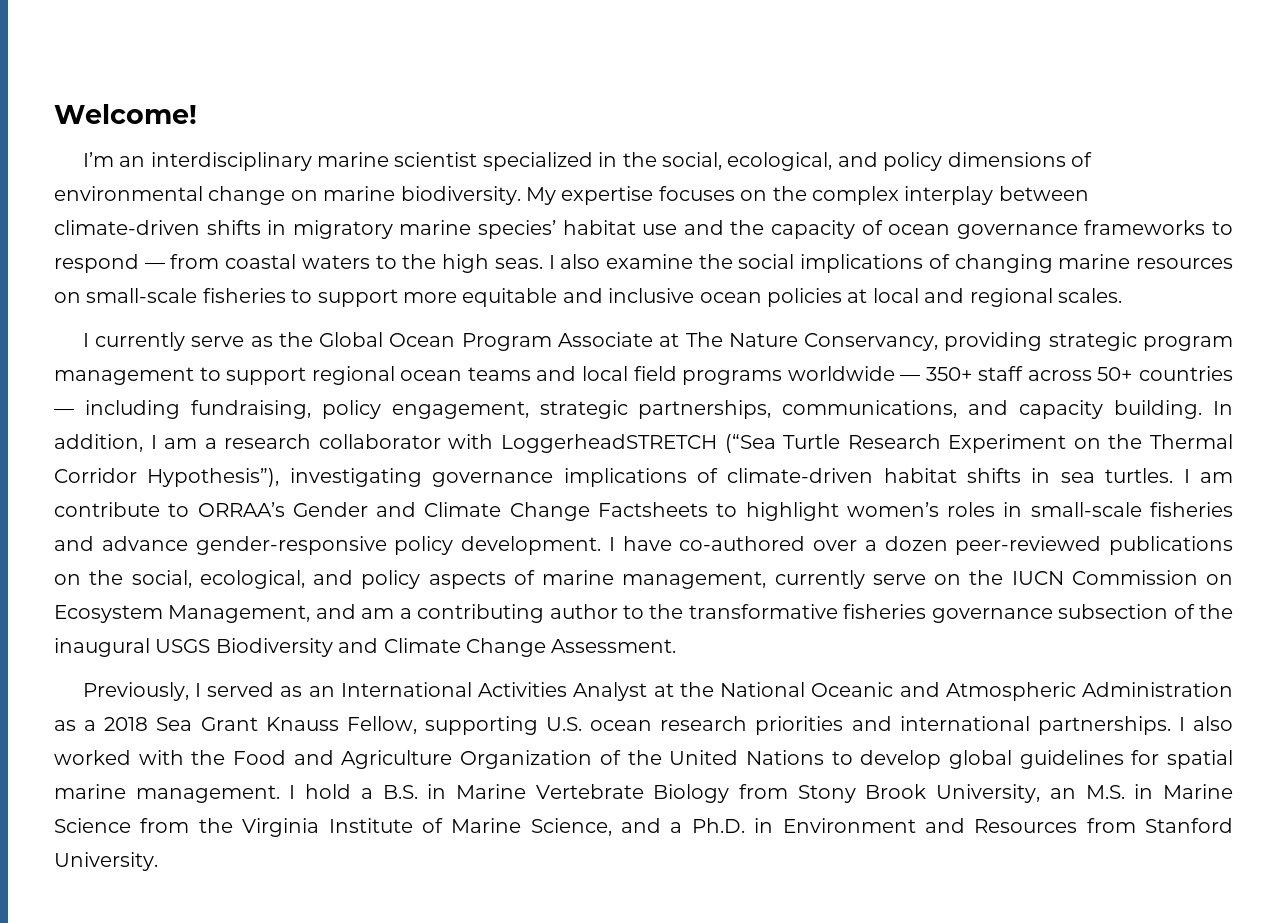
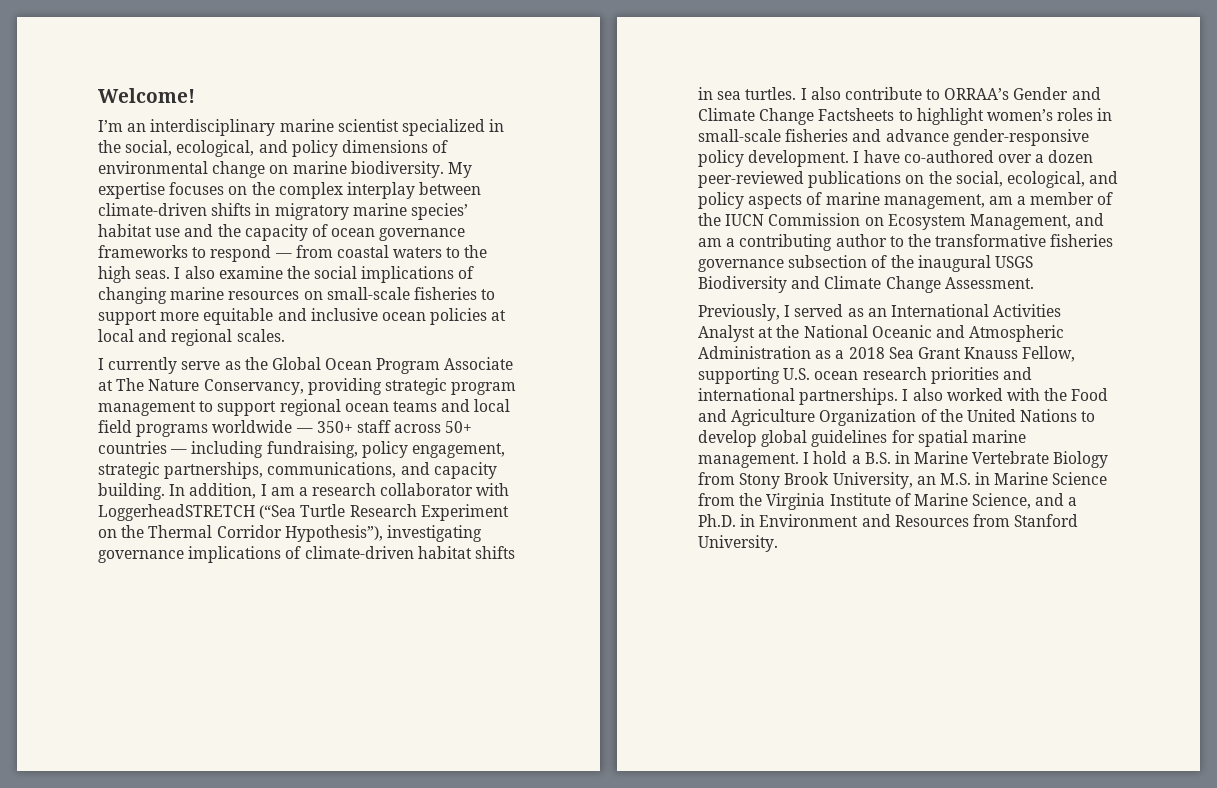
[1200,472,1233,483] am -> [810,87,841,100] also
[774,570,961,589] currently serve on -> [988,192,1114,205] am a member of

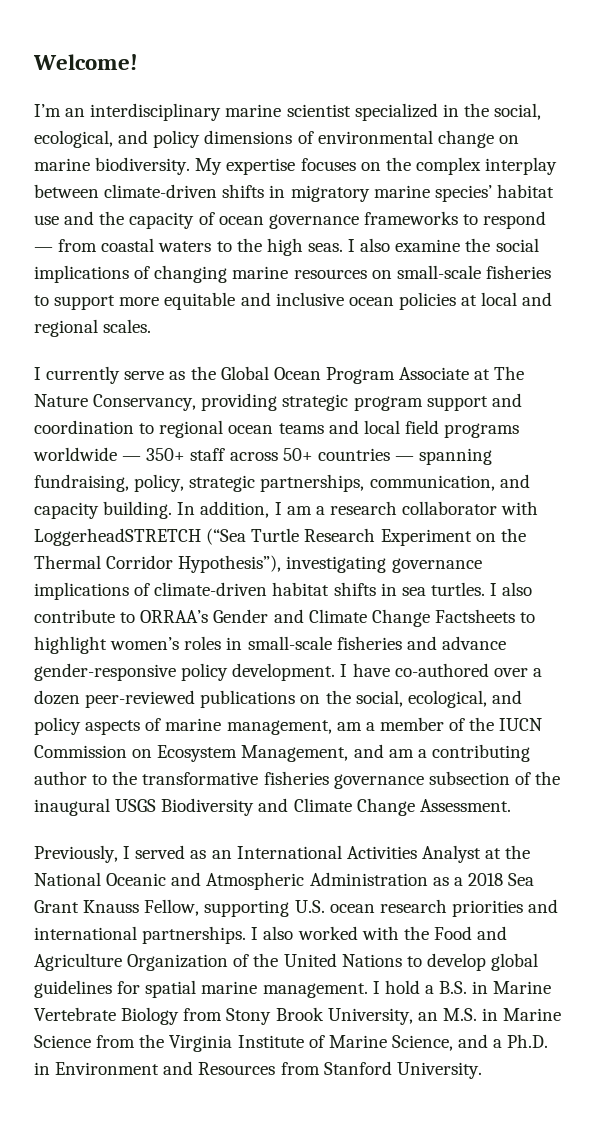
[98,401,277,416] management to support -> [426,393,522,411] [34,420,155,434] support and coordination to
[191,441,505,458] including fundraising, policy engagement, -> [419,448,493,465] [34,474,185,492] spanning fundraising, policy,
[267,462,397,478] communications, -> [369,475,495,491] communication,

